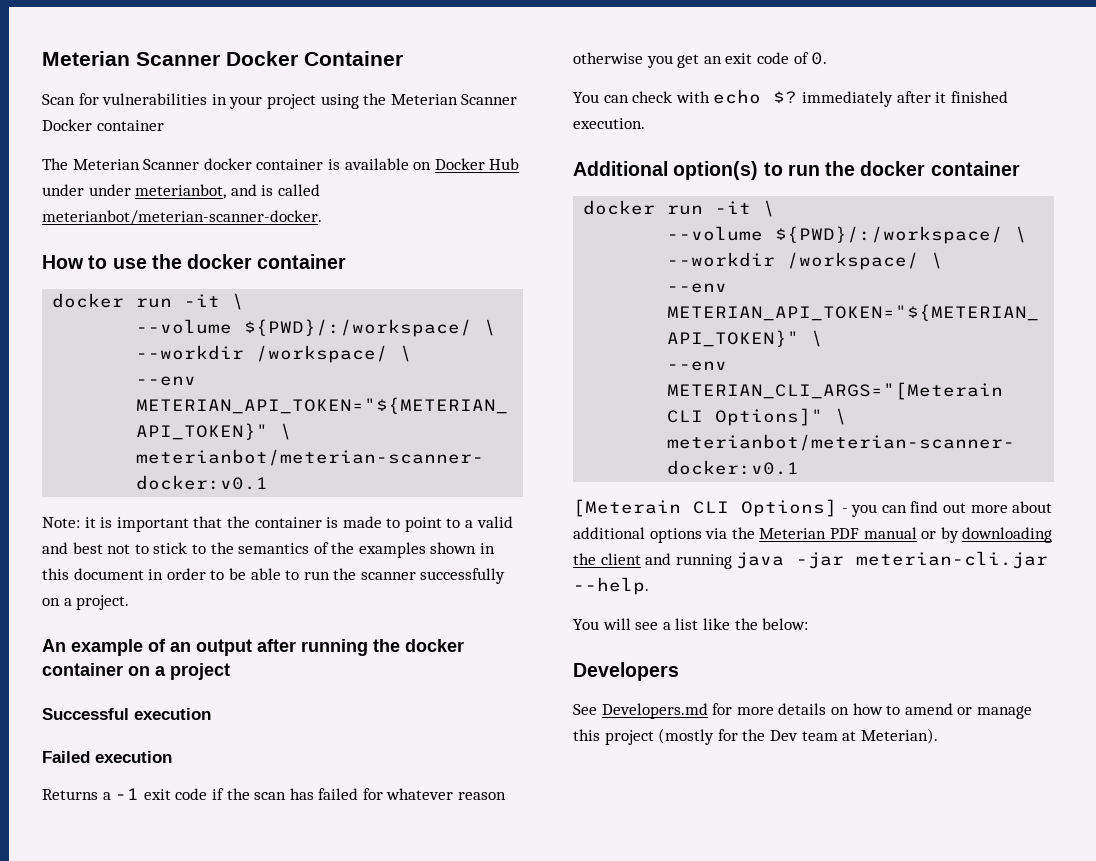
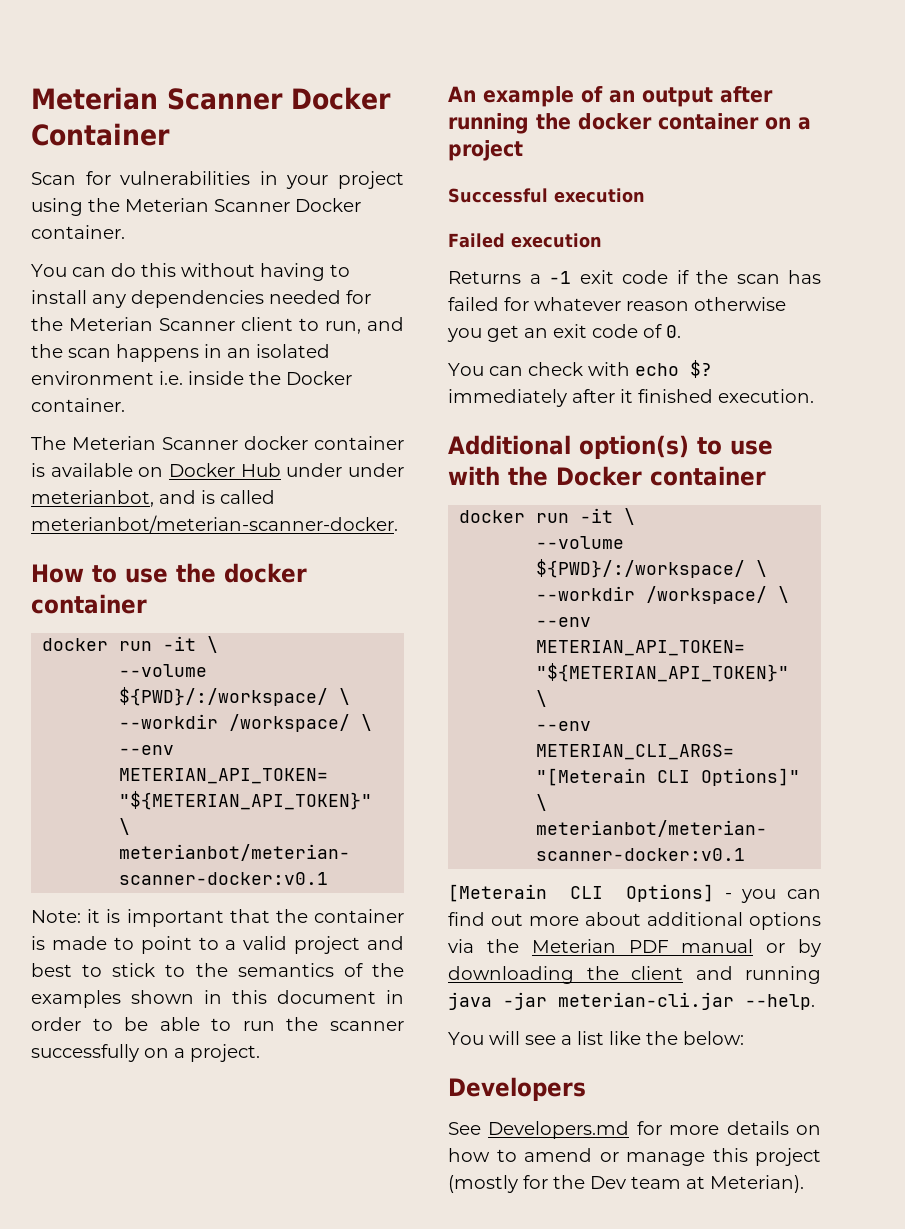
[96,120,164,131] container -> [31,225,125,239] [31,263,350,281] [31,290,371,308] [31,317,404,334] [31,344,330,362] [31,371,352,385] [31,398,125,412] container. // You can do this without having to install any dependencies needed for the Meterian Scanner client to run, and the scan happens in an isolated environment i.e. inside the Docker container.
(513, 522) none -> [294,936,361,954] project
[107,544,131,554] not -> (72, 970) none
[787,161,926,176] run the docker -> [730,440,773,455] [448,466,642,486] use with the Docker

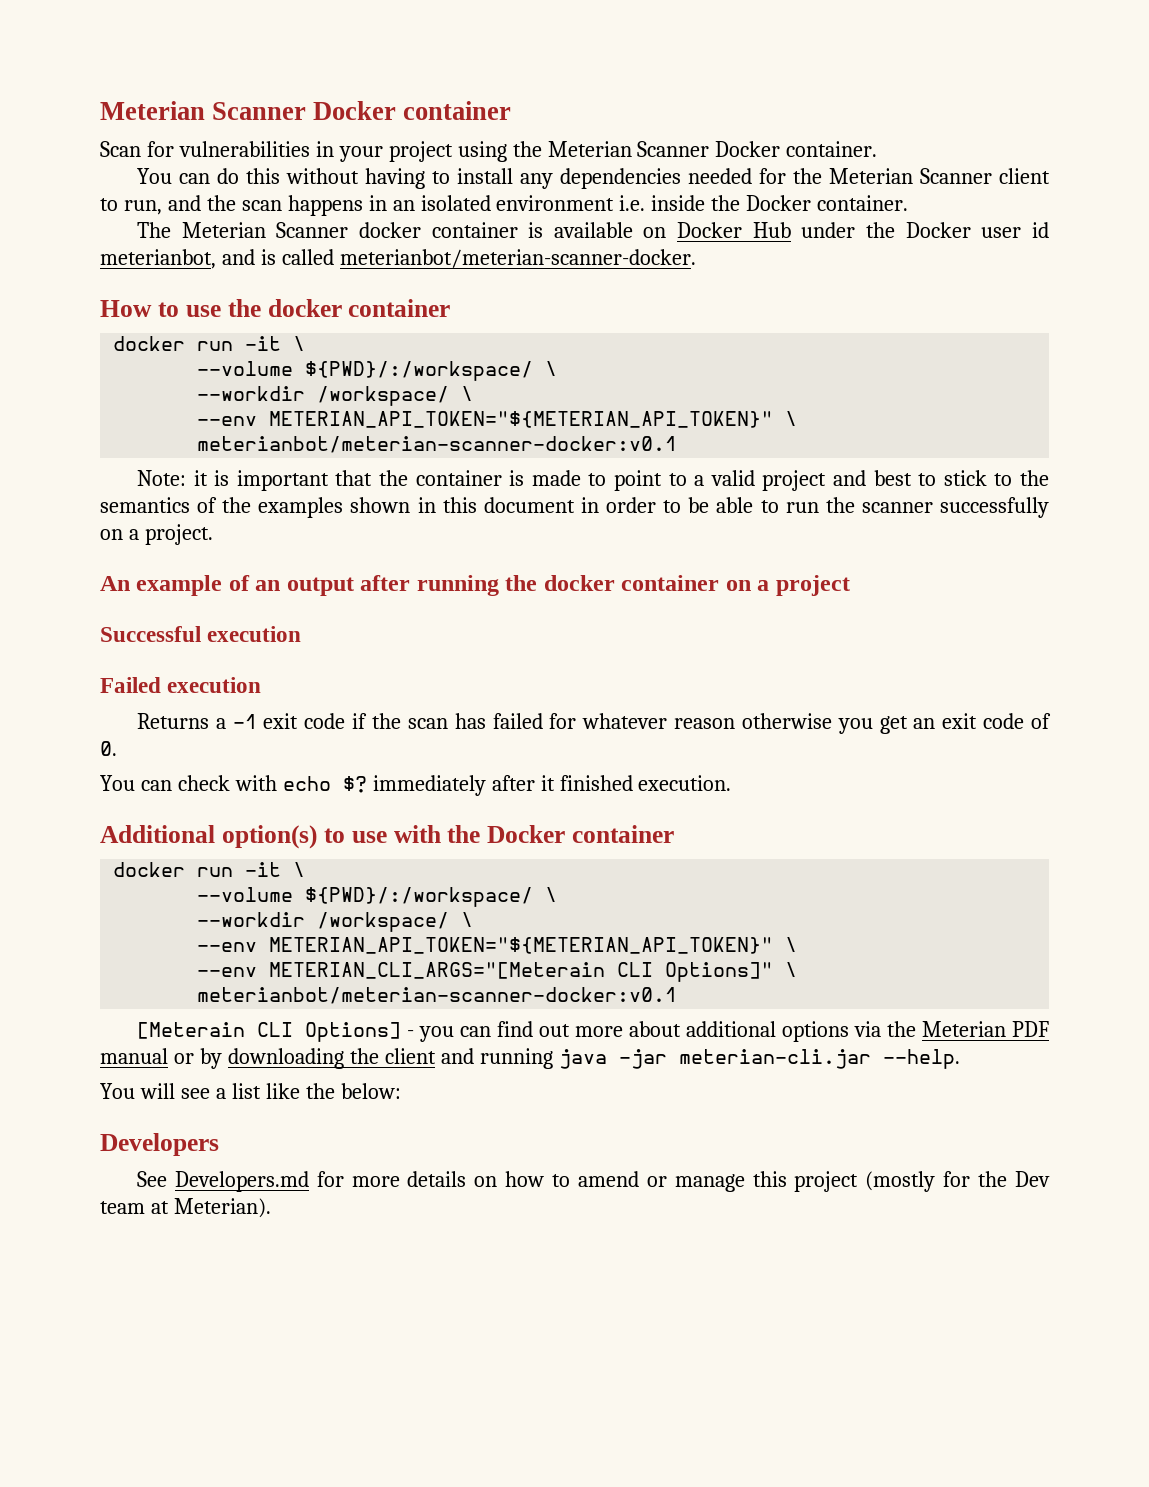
[31,87,391,110] [31,123,170,146] Meterian Scanner Docker Container -> [100,101,512,120] Meterian Scanner Docker container
[348,463,404,477] under -> [866,222,1050,238] the Docker user id

